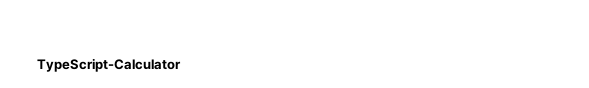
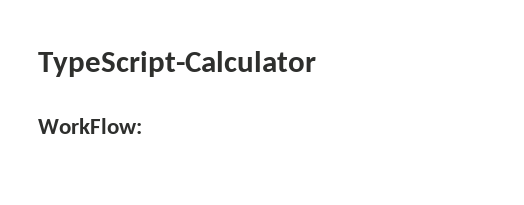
(181, 65) none -> [38,118,142,134] // WorkFlow:

